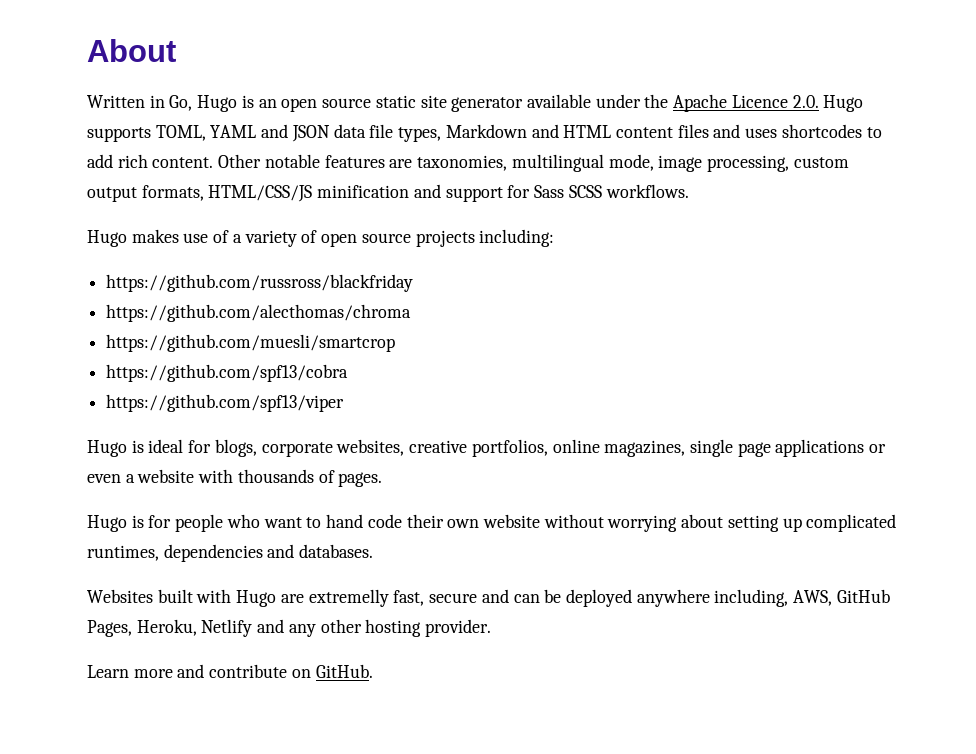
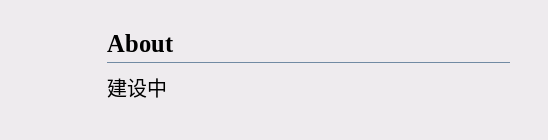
[87,94,864,112] [87,124,882,142] [87,154,849,172] [87,184,689,202] [87,229,555,247] [106,274,414,292] [106,304,412,322] [106,334,396,352] [106,364,349,382] [106,394,345,412] [87,439,887,457] [87,469,383,487] [87,514,897,532] [87,544,374,562] [87,589,890,607] [87,619,492,637] [87,664,373,678] Written in Go, Hugo is an open source static site generator available under the Apache Licence 2.0. Hugo supports TOML, YAML and JSON data file types, Markdown and HTML content files and uses shortcodes to add rich content. Other notable features are taxonomies, multilingual mode, image processing, custom output formats, HTML/CSS/JS minification and support for Sass SCSS workflows. // Hugo makes use of a variety of open source projects including: // https://github.com/russross/blackfriday // https://github.com/alecthomas/chroma // https://github.com/muesli/smartcrop // https://github.com/spf13/cobra // https://github.com/spf13/viper // Hugo is ideal for blogs, corporate websites, creative portfolios, online magazines, single page applications or even a website with thousands of pages. // Hugo is for people who want to hand code their own website without worrying about setting up complicated runtimes, dependencies and databases. // Websites built with Hugo are extremelly fast, secure and can be deployed anywhere including, AWS, GitHub Pages, Heroku, Netlify and any other hosting provider. // Learn more and contribute on GitHub. -> [107,78,167,98] 建设中

